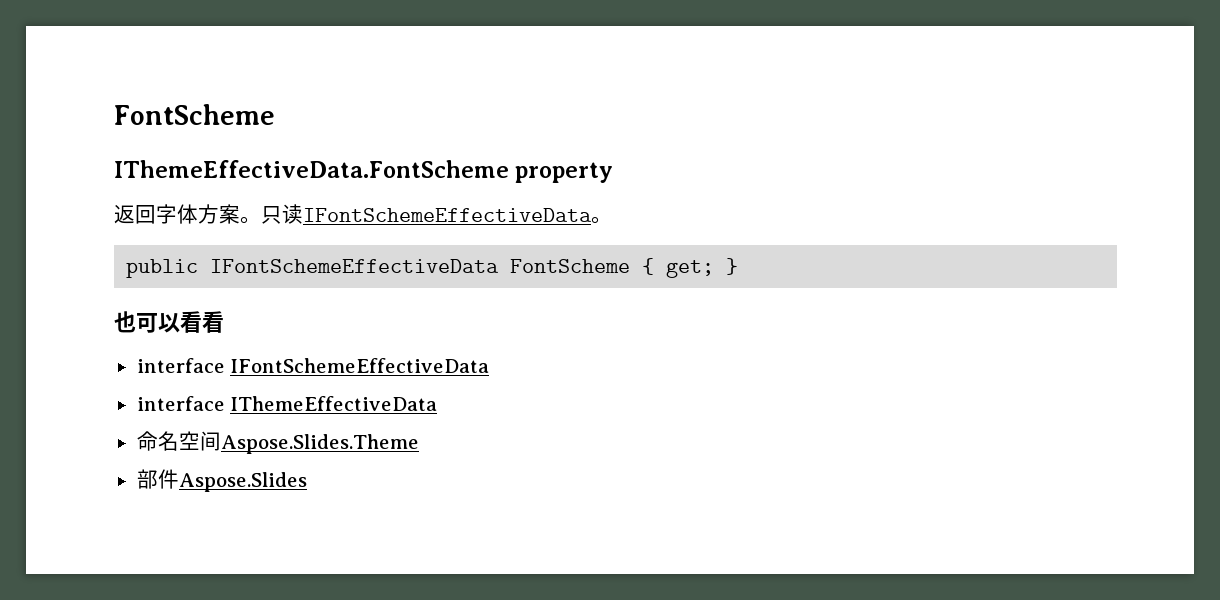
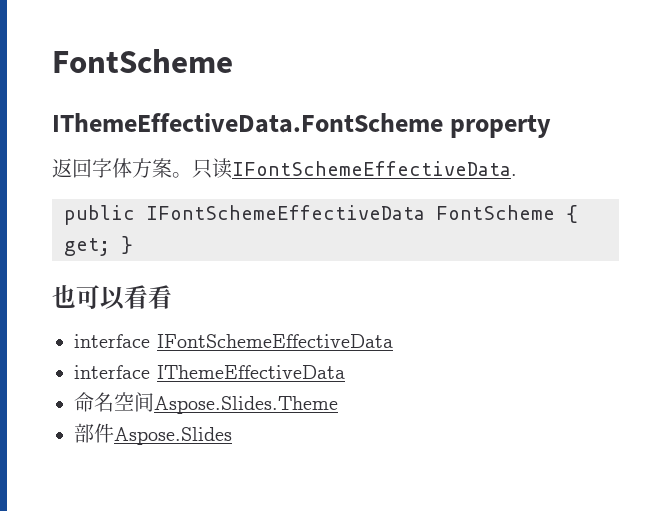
[303,208,612,224] IFontSchemeEffectiveData。 -> [232,161,517,176] IFontSchemeEffectiveData.

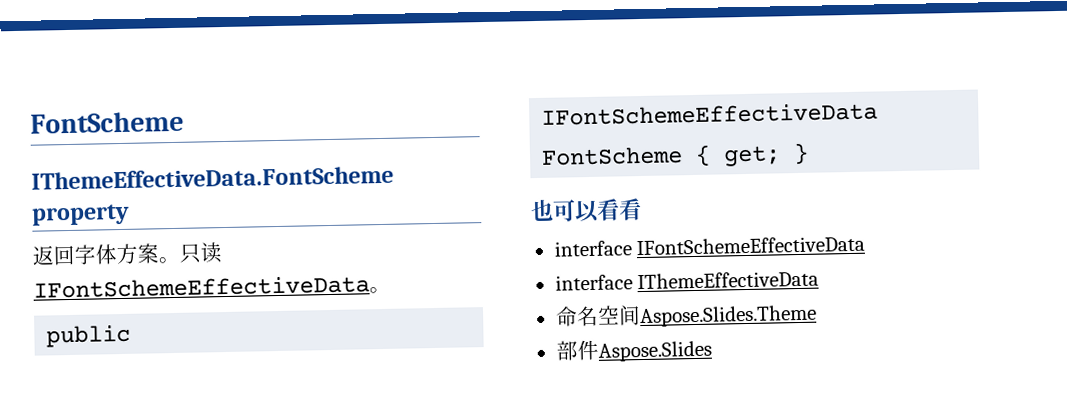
[232,161,517,176] IFontSchemeEffectiveData. -> [33,275,391,299] IFontSchemeEffectiveData。

